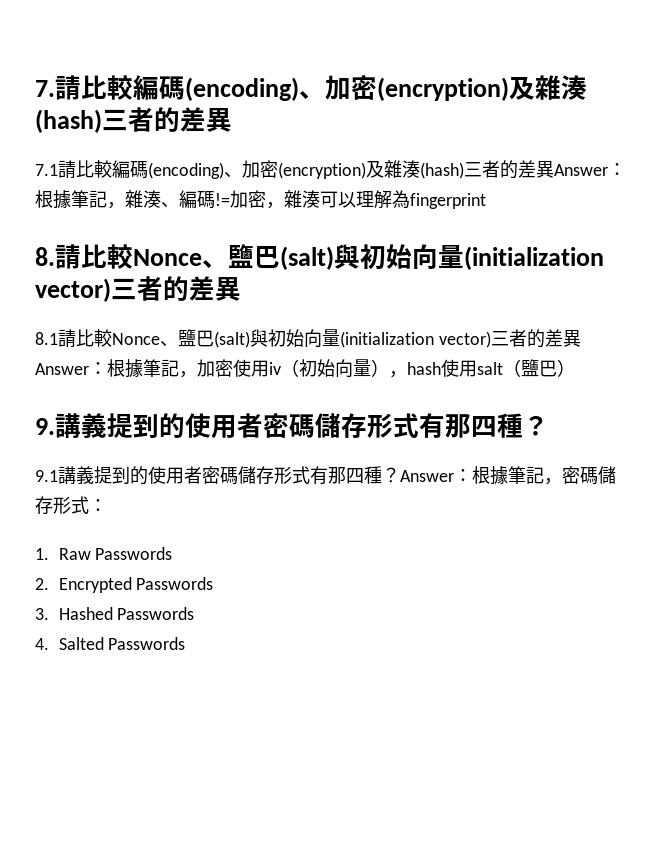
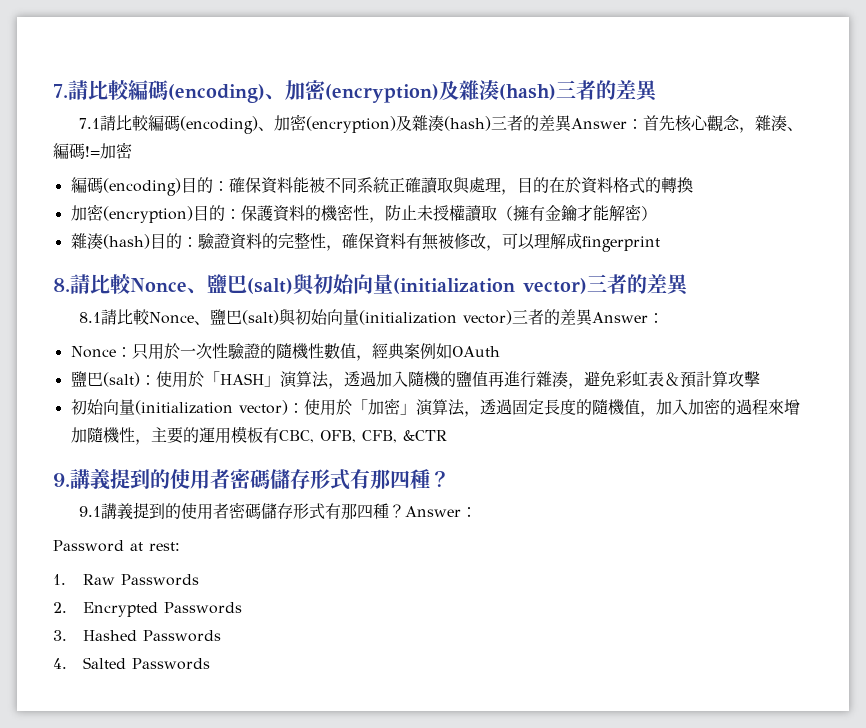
[35,190,107,209] 根據筆記 -> [643,115,741,132] 首先核心觀念
[266,190,320,209] ，雜湊 -> [70,177,693,196] [70,204,657,223] [70,232,502,251] // 編碼(encoding)目的：確保資料能被不同系統正確讀取與處理，目的在於資料格式的轉換 // 加密(encryption)目的：保護資料的機密性，防止未授權讀取（擁有金鑰才能解密） // 雜湊(hash)目的：驗證資料的完整性，確保資料有無被修改，
[392,190,410,209] 為 -> [565,233,582,249] 成
[107,359,575,378] 根據筆記，加密使用iv（初始向量），hash使用salt（鹽巴） -> [70,343,500,361] [70,371,760,389] [70,398,800,417] [70,426,447,445] // Nonce：只用於一次性驗證的隨機性數值，經典案例如OAuth // 鹽巴(salt)：使用於「HASH」演算法，透過加入隨機的鹽值再進行雜湊，避免彩虹表＆預計算攻擊 // 初始向量(initialization vector)：使用於「加密」演算法，透過固定長度的隨機值，加入加密的過程來增加隨機性，主要的運用模板有CBC, OFB, CFB, &CTR
[472,466,616,485] [35,496,107,514] 根據筆記，密碼儲存形式： -> [53,540,180,552] // Password at rest:

